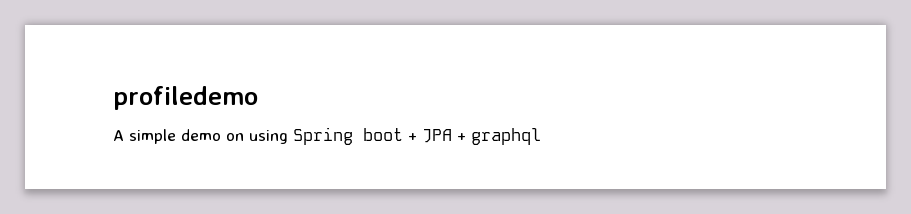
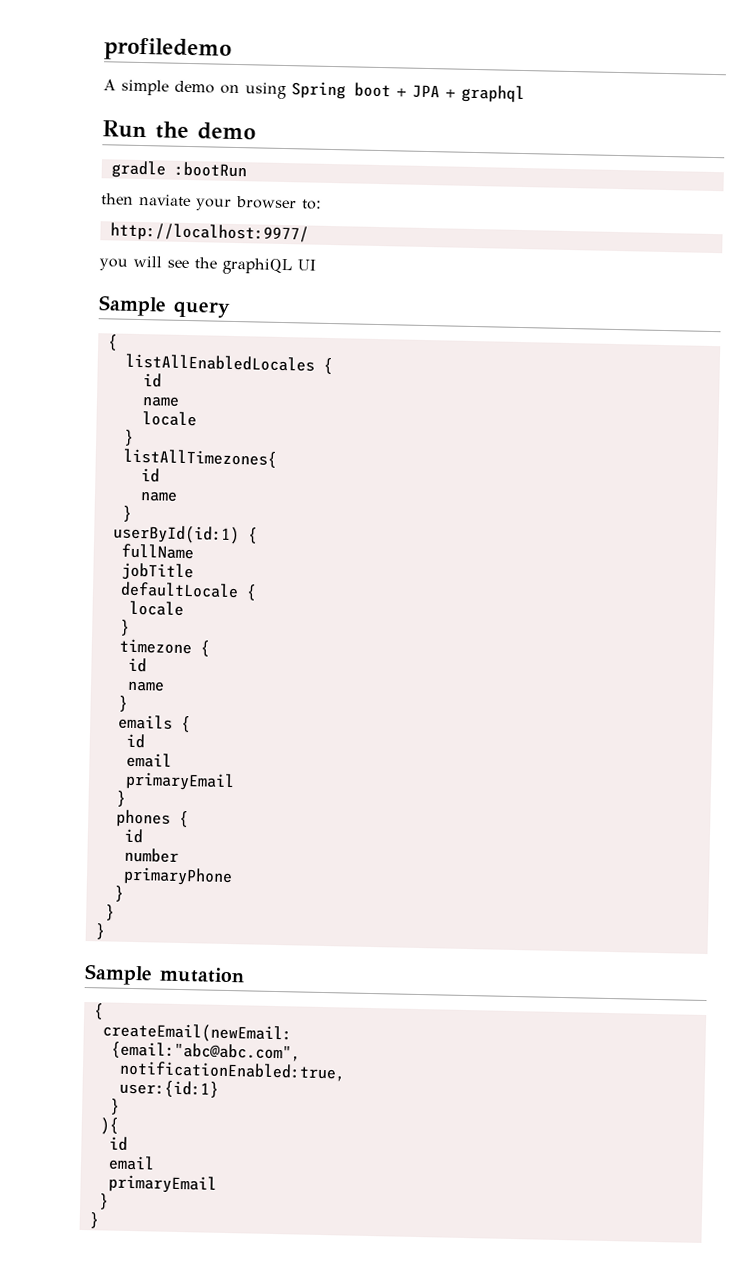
(541, 136) none -> [102,120,256,141] [110,160,247,179] [101,193,322,211] [109,222,309,244] [99,255,316,276] [98,295,231,318] [107,334,118,351] [124,353,333,375] [142,373,162,388] [141,396,180,407] [141,411,197,427] [123,429,134,446] [122,448,277,468] [140,468,160,483] [139,491,178,502] [121,505,132,522] [112,524,258,545] [120,543,194,560] [120,562,194,582] [119,581,257,601] [128,600,184,616] [119,619,130,636] [118,638,210,657] [127,657,147,673] [126,680,165,692] [117,695,128,712] [117,714,191,733] [125,733,145,749] [125,752,172,768] [124,771,235,792] [115,790,126,807] [115,809,189,828] [123,828,143,844] [123,847,179,863] [122,866,233,887] [113,885,124,902] [104,904,115,921] [94,923,106,940] [84,964,245,986] [92,1003,104,1020] [101,1022,292,1044] [110,1041,301,1062] [118,1060,346,1082] [118,1079,219,1098] [109,1098,120,1115] [99,1117,119,1135] [108,1136,128,1151] [107,1155,155,1171] [107,1174,217,1194] [98,1193,109,1210] [88,1212,99,1229] // Run the demo // gradle :bootRun // then naviate your browser to: // http://localhost:9977/ // you will see the graphiQL UI // Sample query // { // listAllEnabledLocales { // id // name // locale // } // listAllTimezones{ // id // name // } // userById(id:1) { // fullName // jobTitle // defaultLocale { // locale // } // timezone { // id // name // } // emails { // id // email // primaryEmail // } // phones { // id // number // primaryPhone // } // } // } // Sample mutation // { // createEmail(newEmail: // {email:"abc@abc.com", // notificationEnabled:true, // user:{id:1} // } // ){ // id // email // primaryEmail // } // }

